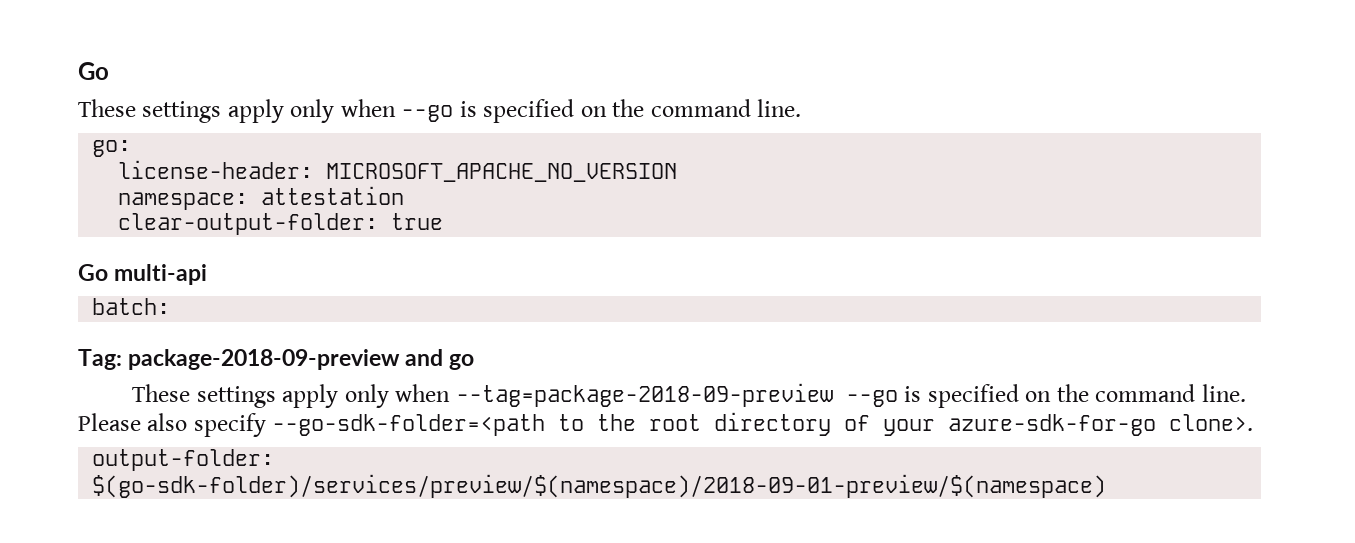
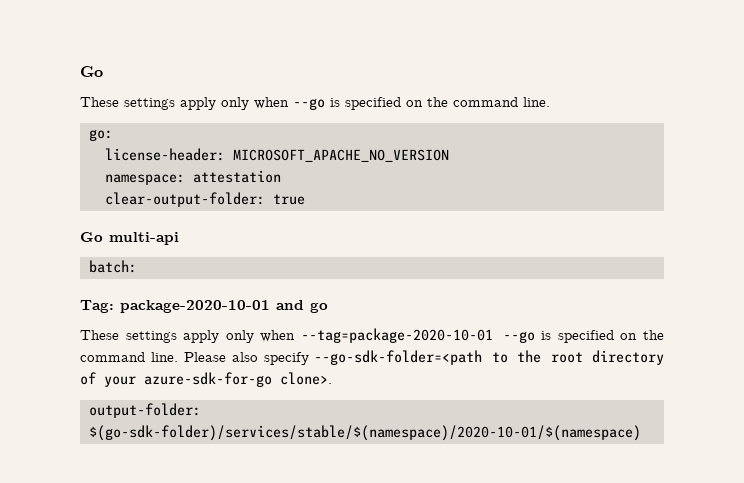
[128,349,401,370] package-2018-09-preview -> [120,300,270,313] package-2020-10-01
[455,383,833,407] --tag=package-2018-09-preview -> [300,328,493,343] --tag=package-2020-10-01
[92,474,1107,498] $(go-sdk-folder)/services/preview/$(namespace)/2018-09-01-preview/$(namespace) -> [88,425,641,441] $(go-sdk-folder)/services/stable/$(namespace)/2020-10-01/$(namespace)

